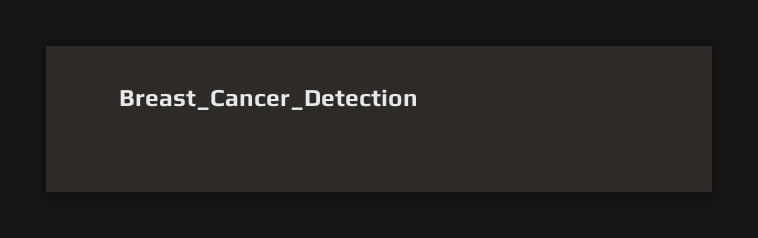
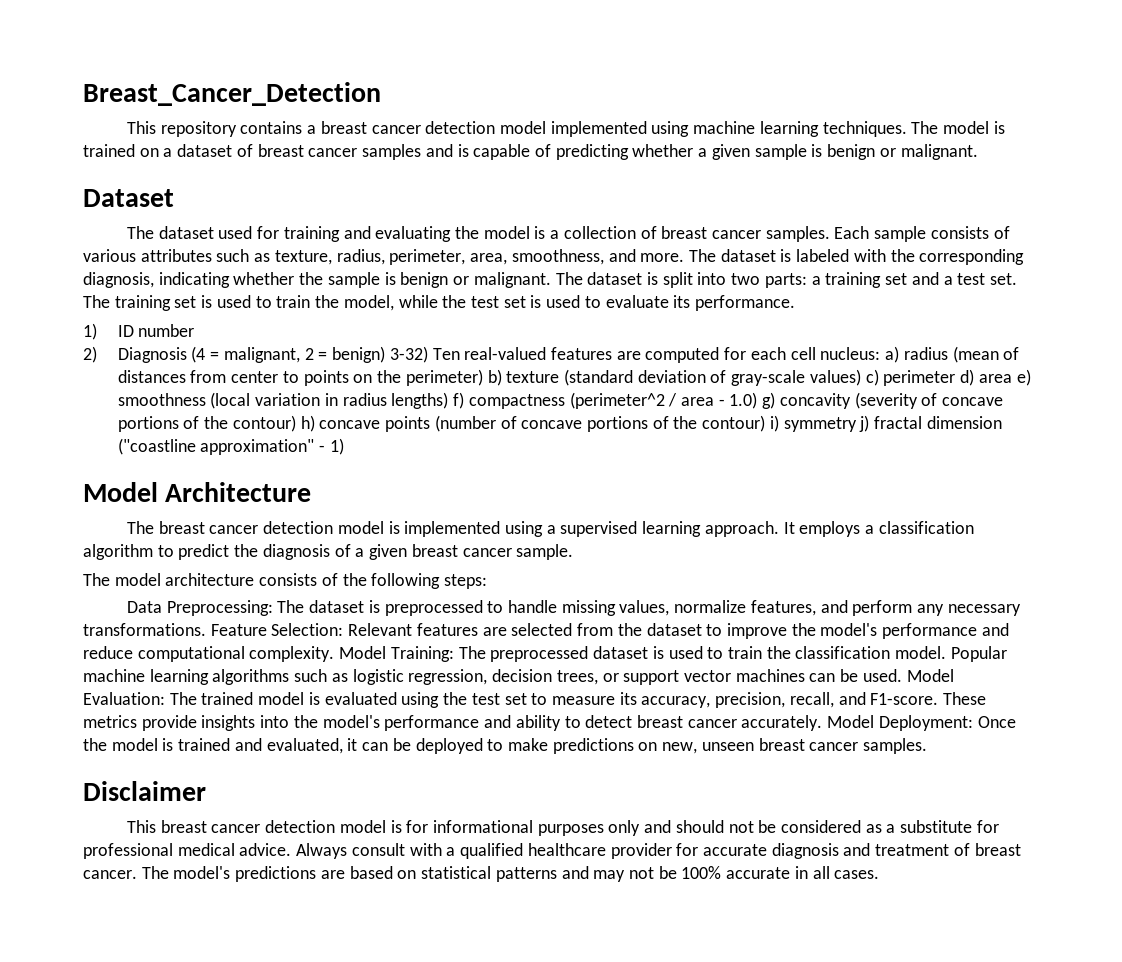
(418, 99) none -> [126,121,1005,137] [83,144,978,160] [83,189,174,207] [126,226,1010,242] [83,249,1025,265] [83,272,1017,288] [83,295,796,311] [83,323,195,340] [83,346,1020,363] [117,369,1031,386] [117,392,1004,409] [117,415,1002,432] [117,438,344,455] [83,482,312,502] [126,521,974,537] [83,544,574,560] [83,573,488,589] [126,600,1021,616] [83,623,1009,639] [83,646,1007,662] [83,669,954,685] [83,692,987,708] [83,715,1016,731] [83,738,928,754] [83,781,206,801] [126,820,999,836] [83,843,1021,859] [83,866,880,882] // This repository contains a breast cancer detection model implemented using machine learning techniques. The model is trained on a dataset of breast cancer samples and is capable of predicting whether a given sample is benign or malignant. // Dataset // The dataset used for training and evaluating the model is a collection of breast cancer samples. Each sample consists of various attributes such as texture, radius, perimeter, area, smoothness, and more. The dataset is labeled with the corresponding diagnosis, indicating whether the sample is benign or malignant. The dataset is split into two parts: a training set and a test set. The training set is used to train the model, while the test set is used to evaluate its performance. // 1) ID number // 2) Diagnosis (4 = malignant, 2 = benign) 3-32) Ten real-valued features are computed for each cell nucleus: a) radius (mean of distances from center to points on the perimeter) b) texture (standard deviation of gray-scale values) c) perimeter d) area e) smoothness (local variation in radius lengths) f) compactness (perimeter^2 / area - 1.0) g) concavity (severity of concave portions of the contour) h) concave points (number of concave portions of the contour) i) symmetry j) fractal dimension ("coastline approximation" - 1) // Model Architecture // The breast cancer detection model is implemented using a supervised learning approach. It employs a classification algorithm to predict the diagnosis of a given breast cancer sample. // The model architecture consists of the following steps: // Data Preprocessing: The dataset is preprocessed to handle missing values, normalize features, and perform any necessary transformations. Feature Selection: Relevant features are selected from the dataset to improve the model's performance and reduce computational complexity. Model Training: The preprocessed dataset is used to train the classification model. Popular machine learning algorithms such as logistic regression, decision trees, or support vector machines can be used. Model Evaluation: The trained model is evaluated using the test set to measure its accuracy, precision, recall, and F1-score. These metrics provide insights into the model's performance and ability to detect breast cancer accurately. Model Deployment: Once the model is trained and evaluated, it can be deployed to make predictions on new, unseen breast cancer samples. // Disclaimer // This breast cancer detection model is for informational purposes only and should not be considered as a substitute for professional medical advice. Always consult with a qualified healthcare provider for accurate diagnosis and treatment of breast cancer. The model's predictions are based on statistical patterns and may not be 100% accurate in all cases.

